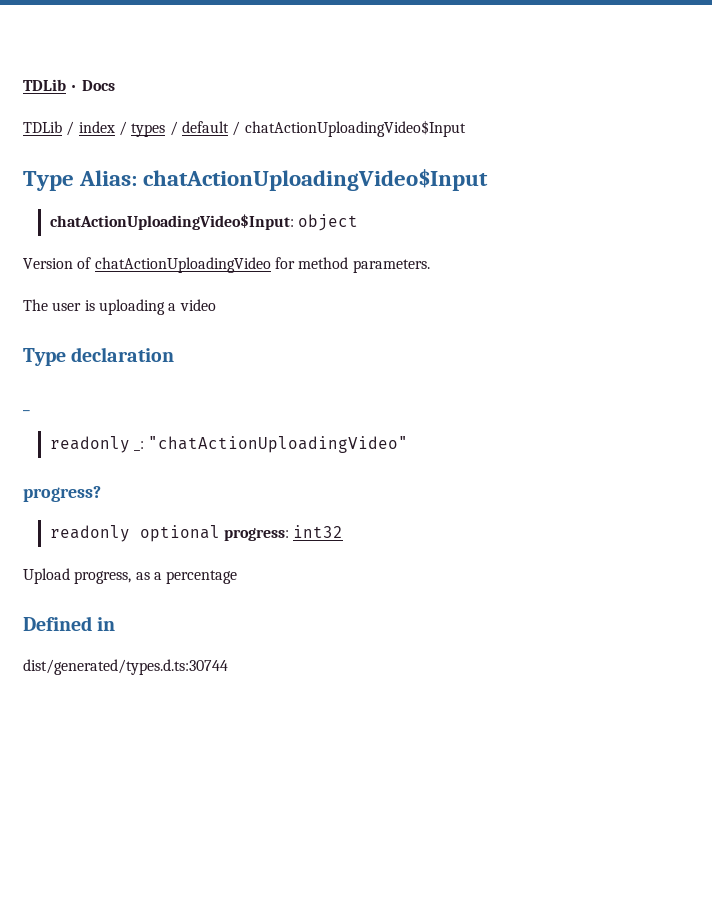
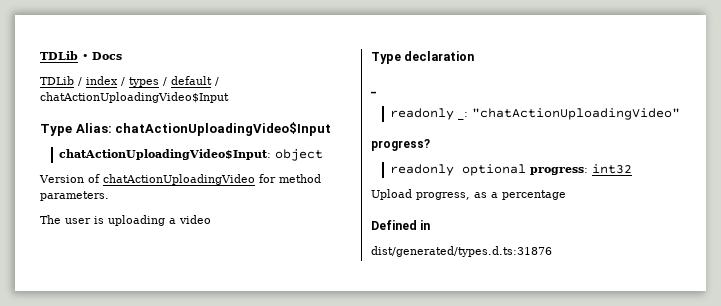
[23,659,228,675] dist/generated/types.d.ts:30744 -> [371,246,552,257] dist/generated/types.d.ts:31876

